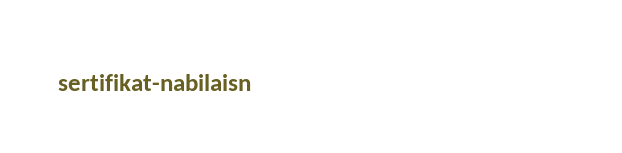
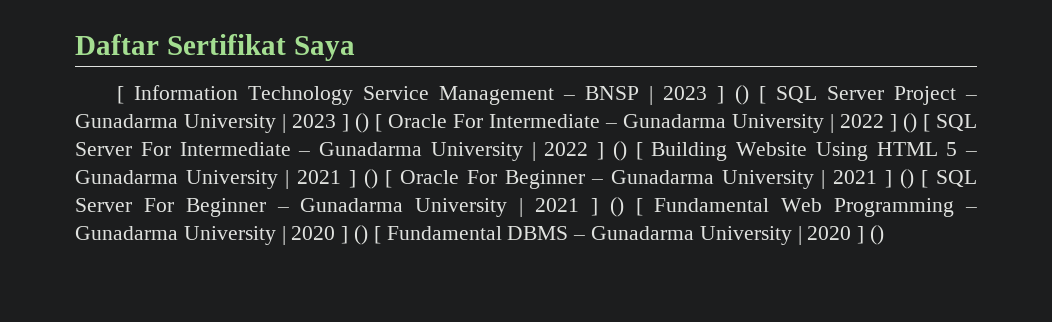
[58,74,251,91] sertifikat-nabilaisn -> [75,34,355,61] [116,85,978,105] [75,113,977,133] [75,141,977,161] [75,169,977,189] [75,197,978,217] [75,225,885,245] Daftar Sertifikat Saya // [ Information Technology Service Management – BNSP | 2023 ] () [ SQL Server Project – Gunadarma University | 2023 ] () [ Oracle For Intermediate – Gunadarma University | 2022 ] () [ SQL Server For Intermediate – Gunadarma University | 2022 ] () [ Building Website Using HTML 5 – Gunadarma University | 2021 ] () [ Oracle For Beginner – Gunadarma University | 2021 ] () [ SQL Server For Beginner – Gunadarma University | 2021 ] () [ Fundamental Web Programming – Gunadarma University | 2020 ] () [ Fundamental DBMS – Gunadarma University | 2020 ] ()

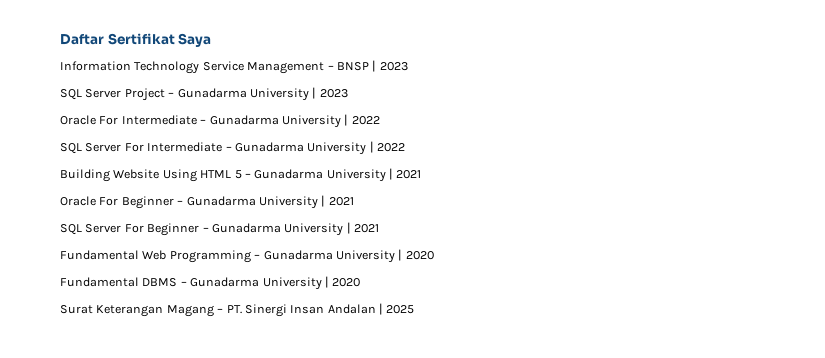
[116,86,124,104] [ -> (212, 40) none
[717,85,766,105] ] () [ -> (408, 66) //
[342,113,382,133] ] () [ -> (348, 93) //
[890,113,930,133] ] () [ -> (380, 120) //
[597,141,643,161] ] () [ -> (405, 147) //
[348,169,393,189] ] () [ -> (422, 174) //
[884,169,929,189] ] () [ -> (354, 201) //
[590,197,643,217] ] () [ -> (379, 228) //
[341,225,381,245] ] () [ -> (434, 255) //
[857,225,885,245] ] () -> [60,303,415,317] // Surat Keterangan Magang – PT. Sinergi Insan Andalan | 2025

